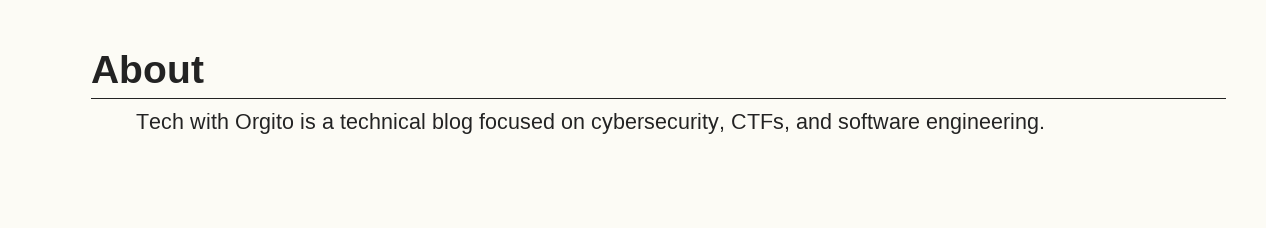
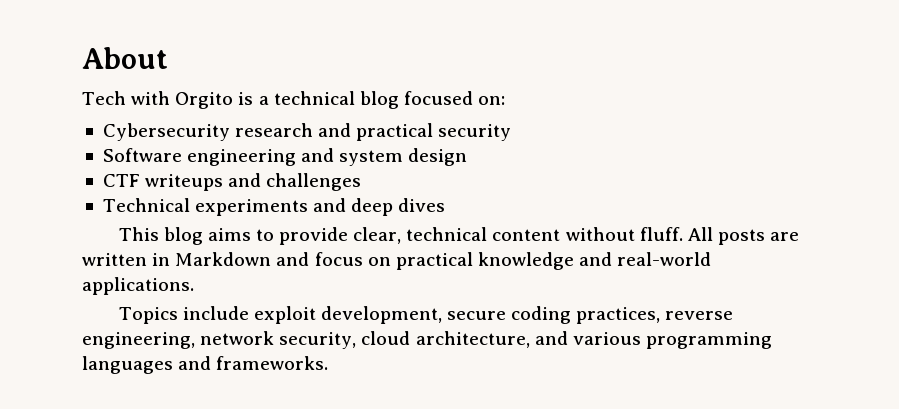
[560,113,1045,134] on cybersecurity, CTFs, and software engineering. -> [478,96,506,105] [102,123,512,141] [102,148,468,166] [102,173,362,191] [102,198,446,216] [118,227,800,245] [82,252,712,270] [82,277,194,295] [118,306,734,324] [82,331,772,349] [82,356,329,374] on: // Cybersecurity research and practical security // Software engineering and system design // CTF writeups and challenges // Technical experiments and deep dives // This blog aims to provide clear, technical content without fluff. All posts are written in Markdown and focus on practical knowledge and real-world applications. // Topics include exploit development, secure coding practices, reverse engineering, network security, cloud architecture, and various programming languages and frameworks.

